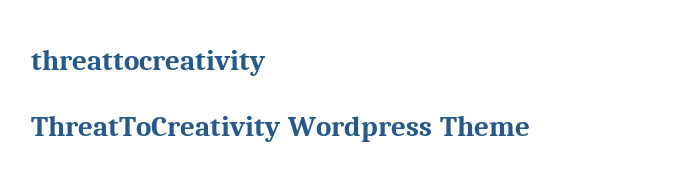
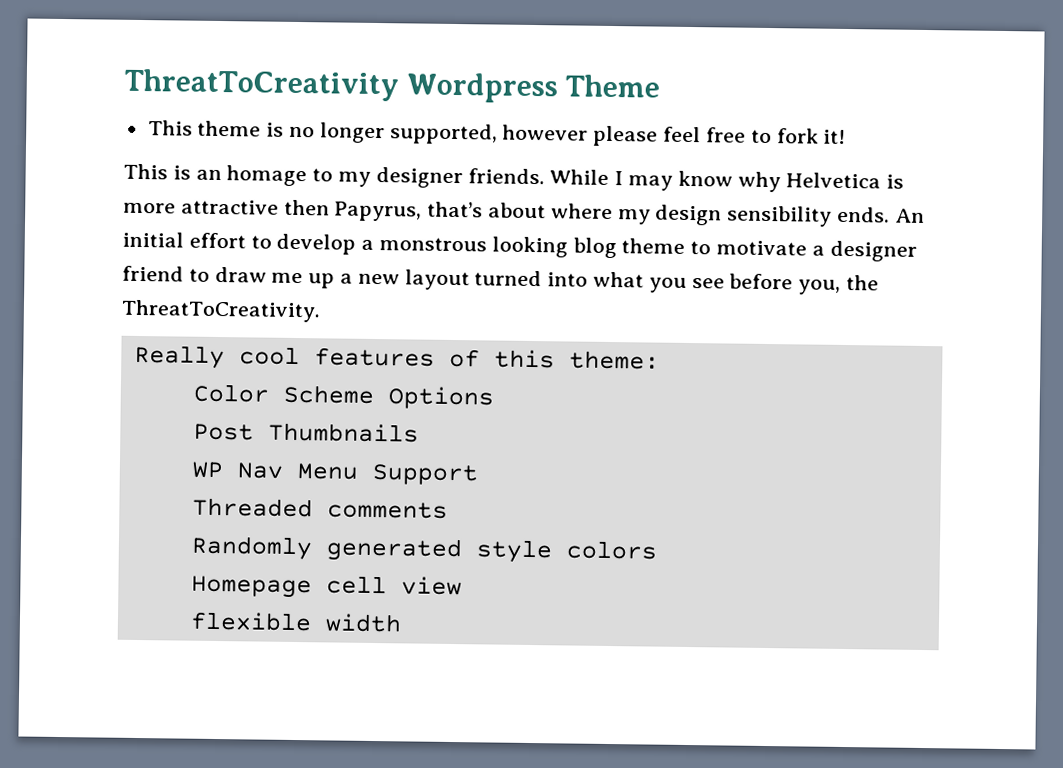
[31,49,266,76] threattocreativity // -> (124, 85) none
(530, 125) none -> [147,120,847,147] [123,163,905,193] [123,199,925,227] [122,231,917,262] [122,265,880,295] [121,299,321,323] [133,344,660,370] [192,383,494,410] [192,422,419,443] [191,461,478,486] [191,497,448,519] [190,535,658,564] [190,575,462,599] [189,611,402,633] // This theme is no longer supported, however please feel free to fork it! // This is an homage to my designer friends. While I may know why Helvetica is more attractive then Papyrus, that’s about where my design sensibility ends. An initial effort to develop a monstrous looking blog theme to motivate a designer friend to draw me up a new layout turned into what you see before you, the ThreatToCreativity. // Really cool features of this theme: // Color Scheme Options // Post Thumbnails // WP Nav Menu Support // Threaded comments // Randomly generated style colors // Homepage cell view // flexible width

